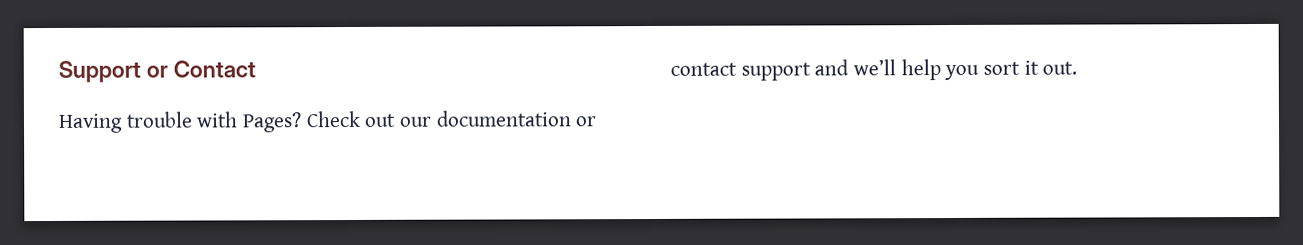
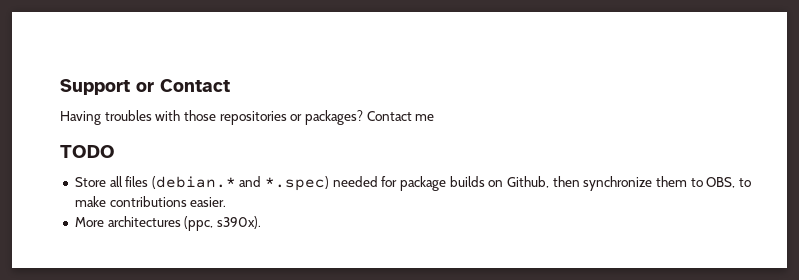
[125,110,598,133] [670,59,1078,81] trouble with Pages? Check out our documentation or contact support and we’ll help you sort it out. -> [104,110,435,125] [60,145,115,158] [74,176,751,191] [74,196,227,207] [74,216,261,231] troubles with those repositories or packages? Contact me // TODO // Store all files (debian.* and *.spec) needed for package builds on Github, then synchronize them to OBS, to make contributions easier. // More architectures (ppc, s390x).

